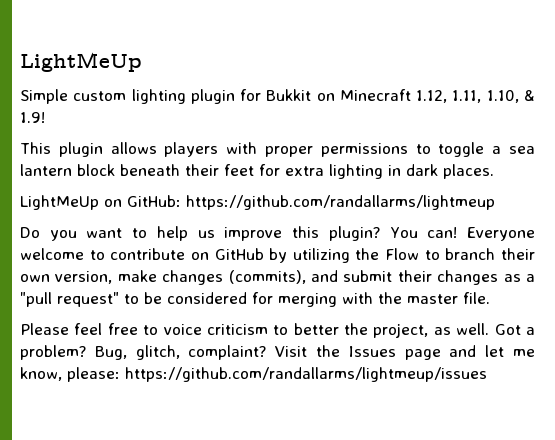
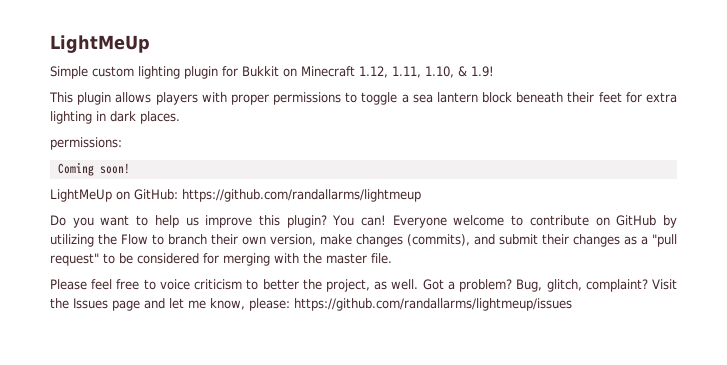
(494, 171) none -> [50,137,122,150] [57,162,130,176] // permissions: // Coming soon!

